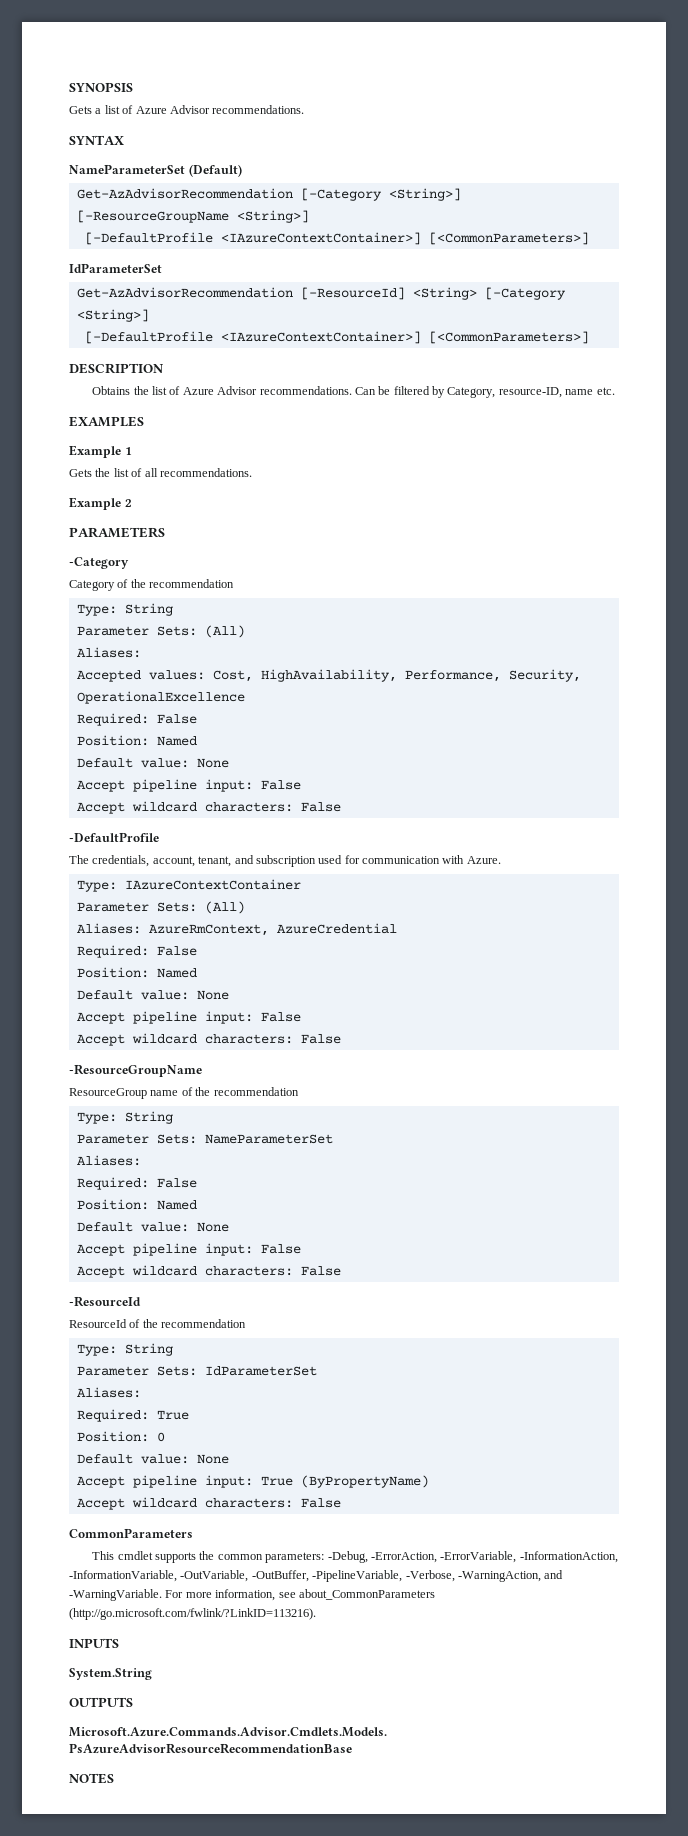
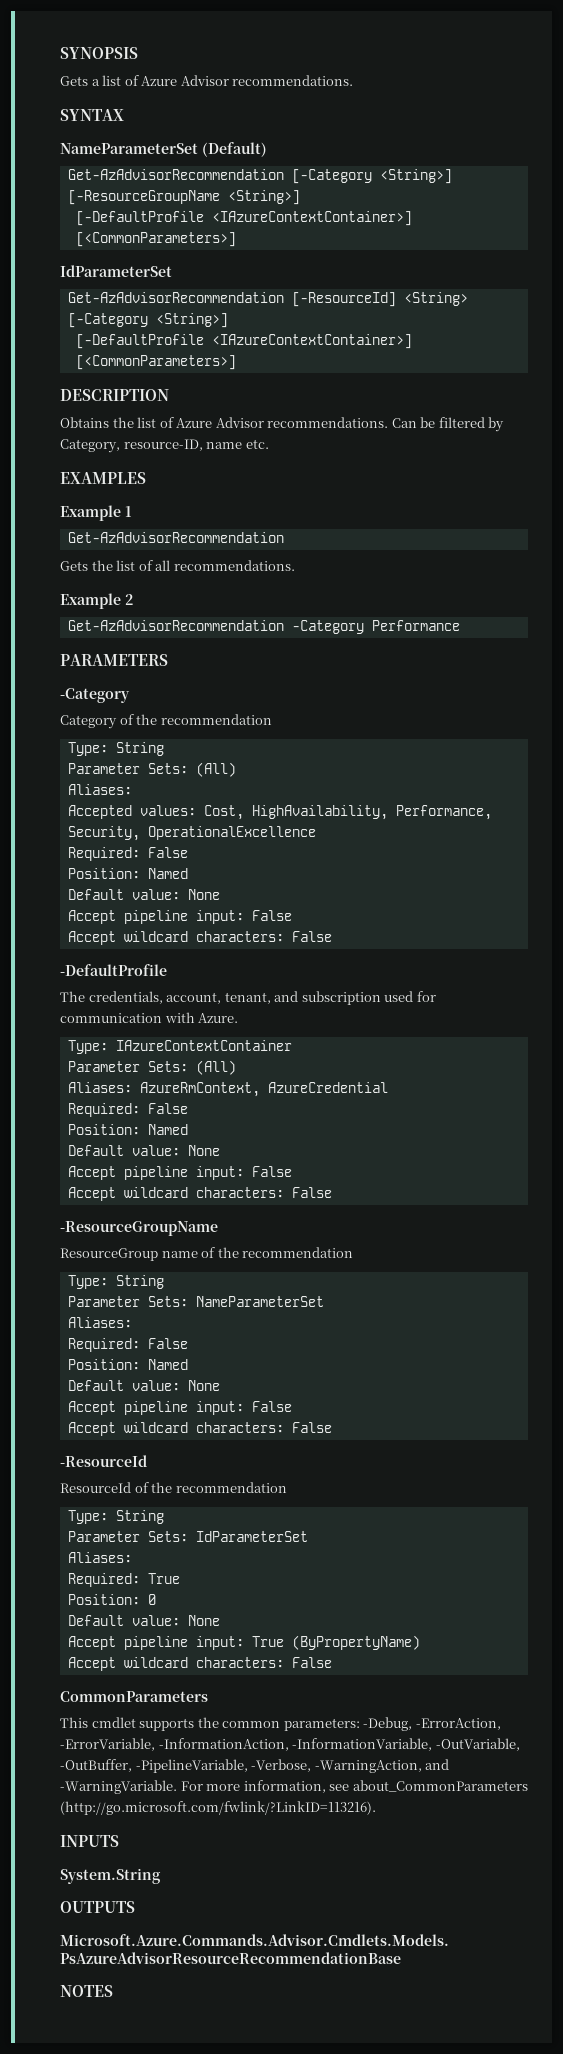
(132, 451) none -> [67,532,284,543] // Get-AzAdvisorRecommendation
(132, 503) none -> [67,620,460,634] // Get-AzAdvisorRecommendation -Category Performance

